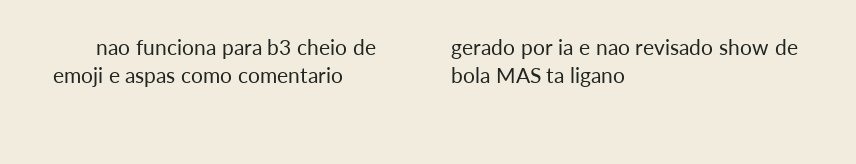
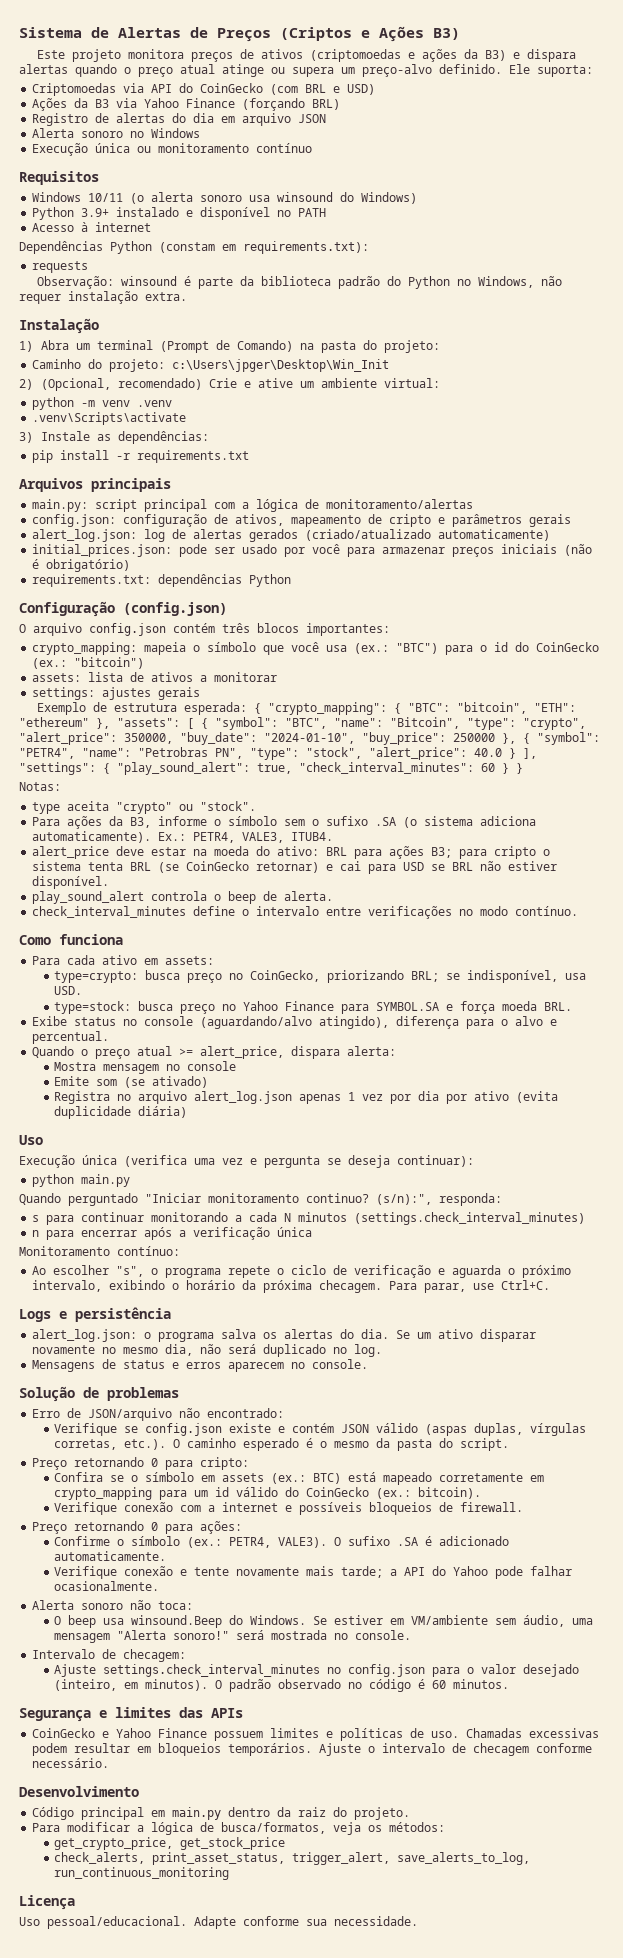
[96,39,376,59] [53,67,343,87] [451,39,798,59] [451,67,626,87] nao funciona para b3 cheio de emoji e aspas como comentario gerado por ia e nao revisado show de bola MAS ta ligano -> [19,26,460,42] [36,49,576,62] [19,64,593,77] [32,83,376,96] [32,98,341,111] [32,113,327,126] [32,128,201,138] [32,143,313,156] [19,171,99,185] [32,192,418,204] [32,207,327,220] [32,222,152,232] [19,241,369,254] [32,261,89,273] [36,276,562,289] [19,291,187,304] [19,318,99,334] [19,340,441,353] [32,359,390,372] [19,378,441,391] [32,397,173,410] [32,412,187,425] [19,431,210,444] [32,450,250,463] [19,478,171,492] [32,499,474,512] [32,514,572,527] [32,529,551,542] [32,544,593,557] [32,559,131,572] [32,574,292,587] [19,601,227,617] [19,623,390,636] [32,642,600,655] [32,657,145,669] [32,672,278,682] [32,687,201,700] [36,702,576,715] [19,717,586,730] [19,732,600,745] [19,747,537,760] [19,762,523,775] [19,782,61,791] [32,801,257,814] [32,816,537,829] [32,831,334,843] [32,846,551,859] [32,861,558,874] [32,876,110,889] [32,891,334,904] [32,906,579,919] [19,934,123,945] [32,955,215,965] [54,970,587,983] [54,986,83,995] [54,1001,573,1014] [32,1016,558,1029] [32,1031,110,1044] [32,1046,397,1059] [54,1061,237,1074] [54,1076,209,1088] [54,1091,559,1104] [54,1106,188,1119] [19,1135,43,1145] [19,1155,474,1168] [32,1174,131,1187] [19,1193,502,1206] [32,1212,586,1225] [32,1227,313,1240] [19,1246,180,1256] [32,1265,572,1278] [32,1280,551,1293] [19,1307,171,1322] [32,1329,537,1342] [32,1344,383,1357] [32,1359,369,1372] [19,1386,179,1402] [32,1408,285,1421] [54,1423,587,1436] [54,1438,510,1451] [32,1457,250,1470] [54,1472,545,1485] [54,1487,482,1500] [54,1502,524,1515] [32,1521,243,1534] [54,1536,510,1548] [54,1551,167,1561] [54,1566,573,1579] [54,1581,160,1591] [32,1600,194,1610] [54,1615,594,1628] [54,1630,412,1643] [32,1649,187,1662] [54,1664,580,1677] [54,1679,510,1692] [19,1707,243,1722] [32,1728,600,1741] [32,1743,593,1756] [32,1758,110,1768] [19,1786,139,1797] [32,1807,411,1820] [32,1822,446,1835] [54,1837,286,1850] [54,1852,531,1865] [54,1867,230,1880] [19,1895,75,1910] [19,1916,418,1929] Sistema de Alertas de Preços (Criptos e Ações B3) // Este projeto monitora preços de ativos (criptomoedas e ações da B3) e dispara alertas quando o preço atual atinge ou supera um preço-alvo definido. Ele suporta: // Criptomoedas via API do CoinGecko (com BRL e USD) // Ações da B3 via Yahoo Finance (forçando BRL) // Registro de alertas do dia em arquivo JSON // Alerta sonoro no Windows // Execução única ou monitoramento contínuo // Requisitos // Windows 10/11 (o alerta sonoro usa winsound do Windows) // Python 3.9+ instalado e disponível no PATH // Acesso à internet // Dependências Python (constam em requirements.txt): // requests // Observação: winsound é parte da biblioteca padrão do Python no Windows, não requer instalação extra. // Instalação // 1) Abra um terminal (Prompt de Comando) na pasta do projeto: // Caminho do projeto: c:\Users\jpger\Desktop\Win_Init // 2) (Opcional, recomendado) Crie e ative um ambiente virtual: // python -m venv .venv // .venv\Scripts\activate // 3) Instale as dependências: // pip install -r requirements.txt // Arquivos principais // main.py: script principal com a lógica de monitoramento/alertas // config.json: configuração de ativos, mapeamento de cripto e parâmetros gerais // alert_log.json: log de alertas gerados (criado/atualizado automaticamente) // initial_prices.json: pode ser usado por você para armazenar preços iniciais (não é obrigatório) // requirements.txt: dependências Python // Configuração (config.json) // O arquivo config.json contém três blocos importantes: // crypto_mapping: mapeia o símbolo que você usa (ex.: "BTC") para o id do CoinGecko (ex.: "bitcoin") // assets: lista de ativos a monitorar // settings: ajustes gerais // Exemplo de estrutura esperada: { "crypto_mapping": { "BTC": "bitcoin", "ETH": "ethereum" }, "assets": [ { "symbol": "BTC", "name": "Bitcoin", "type": "crypto", "alert_price": 350000, "buy_date": "2024-01-10", "buy_price": 250000 }, { "symbol": "PETR4", "name": "Petrobras PN", "type": "stock", "alert_price": 40.0 } ], "settings": { "play_sound_alert": true, "check_interval_minutes": 60 } } // Notas: // type aceita "crypto" ou "stock". // Para ações da B3, informe o símbolo sem o sufixo .SA (o sistema adiciona automaticamente). Ex.: PETR4, VALE3, ITUB4. // alert_price deve estar na moeda do ativo: BRL para ações B3; para cripto o sistema tenta BRL (se CoinGecko retornar) e cai para USD se BRL não estiver disponível. // play_sound_alert controla o beep de alerta. // check_interval_minutes define o intervalo entre verificações no modo contínuo. // Como funciona // Para cada ativo em assets: // type=crypto: busca preço no CoinGecko, priorizando BRL; se indisponível, usa USD. // type=stock: busca preço no Yahoo Finance para SYMBOL.SA e força moeda BRL. // Exibe status no console (aguardando/alvo atingido), diferença para o alvo e percentual. // Quando o preço atual >= alert_price, dispara alerta: // Mostra mensagem no console // Emite som (se ativado) // Registra no arquivo alert_log.json apenas 1 vez por dia por ativo (evita duplicidade diária) // Uso // Execução única (verifica uma vez e pergunta se deseja continuar): // python main.py // Quando perguntado "Iniciar monitoramento continuo? (s/n):", responda: // s para continuar monitorando a cada N minutos (settings.check_interval_minutes) // n para encerrar após a verificação única // Monitoramento contínuo: // Ao escolher "s", o programa repete o ciclo de verificação e aguarda o próximo intervalo, exibindo o horário da próxima checagem. Para parar, use Ctrl+C. // Logs e persistência // alert_log.json: o programa salva os alertas do dia. Se um ativo disparar novamente no mesmo dia, não será duplicado no log. // Mensagens de status e erros aparecem no console. // Solução de problemas // Erro de JSON/arquivo não encontrado: // Verifique se config.json existe e contém JSON válido (aspas duplas, vírgulas corretas, etc.). O caminho esperado é o mesmo da pasta do script. // Preço retornando 0 para cripto: // Confira se o símbolo em assets (ex.: BTC) está mapeado corretamente em crypto_mapping para um id válido do CoinGecko (ex.: bitcoin). // Verifique conexão com a internet e possíveis bloqueios de firewall. // Preço retornando 0 para ações: // Confirme o símbolo (ex.: PETR4, VALE3). O sufixo .SA é adicionado automaticamente. // Verifique conexão e tente novamente mais tarde; a API do Yahoo pode falhar ocasionalmente. // Alerta sonoro não toca: // O beep usa winsound.Beep do Windows. Se estiver em VM/ambiente sem áudio, uma mensagem "Alerta sonoro!" será mostrada no console. // Intervalo de checagem: // Ajuste settings.check_interval_minutes no config.json para o valor desejado (inteiro, em minutos). O padrão observado no código é 60 minutos. // Segurança e limites das APIs // CoinGecko e Yahoo Finance possuem limites e políticas de uso. Chamadas excessivas podem resultar em bloqueios temporários. Ajuste o intervalo de checagem conforme necessário. // Desenvolvimento // Código principal em main.py dentro da raiz do projeto. // Para modificar a lógica de busca/formatos, veja os métodos: // get_crypto_price, get_stock_price // check_alerts, print_asset_status, trigger_alert, save_alerts_to_log, run_continuous_monitoring // Licença // Uso pessoal/educacional. Adapte conforme sua necessidade.

